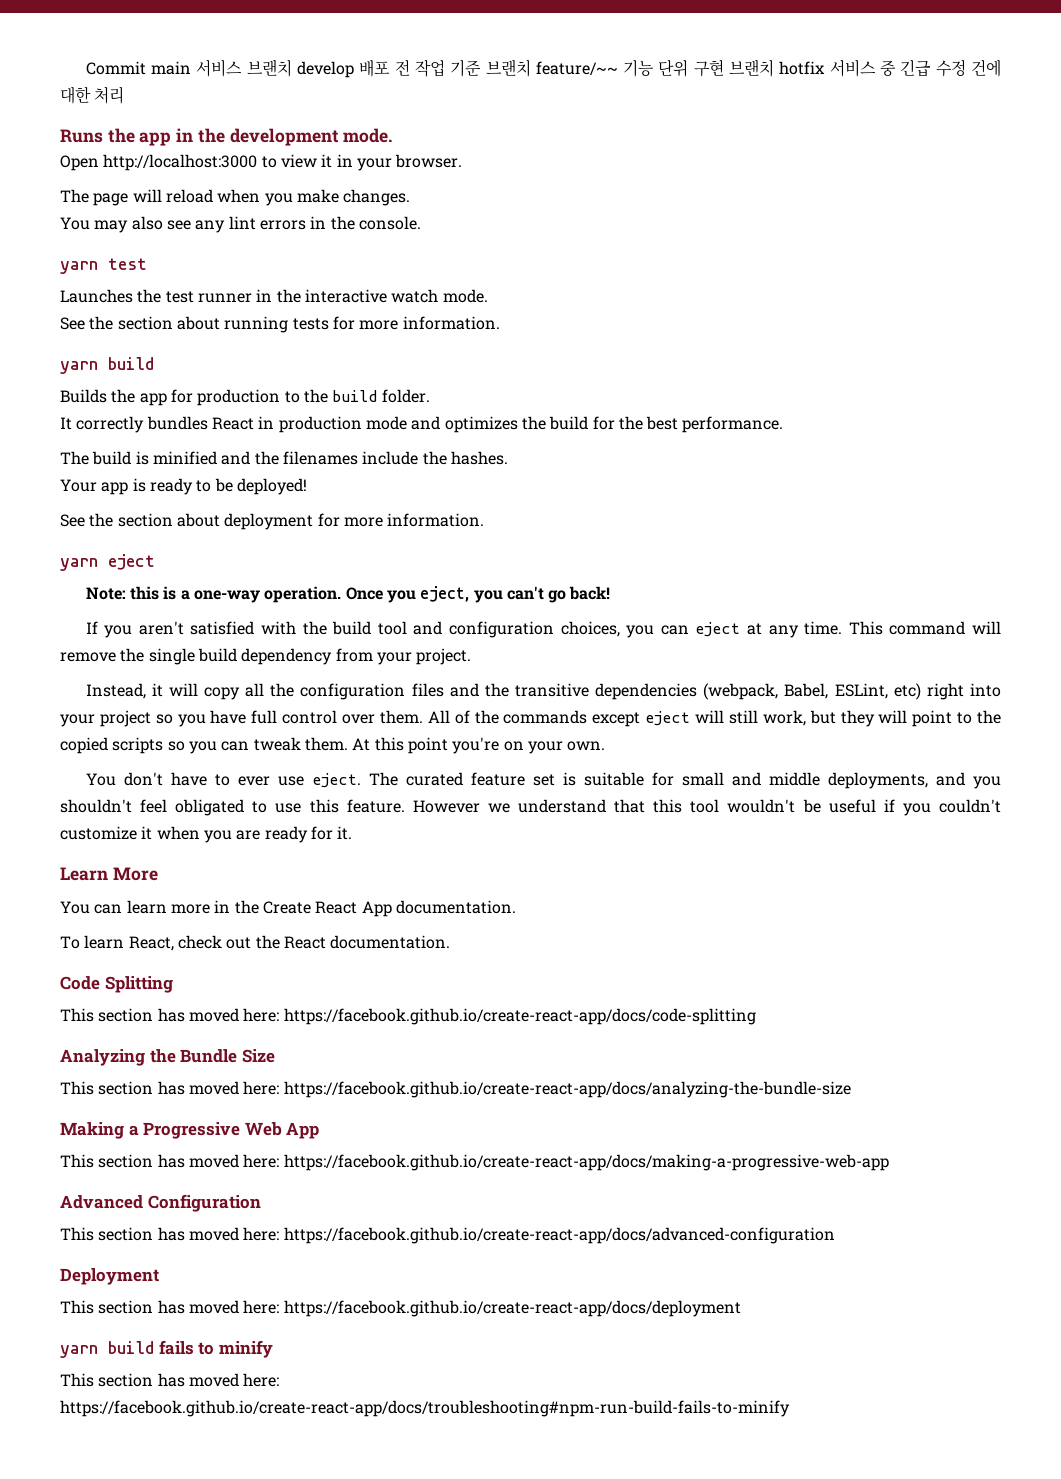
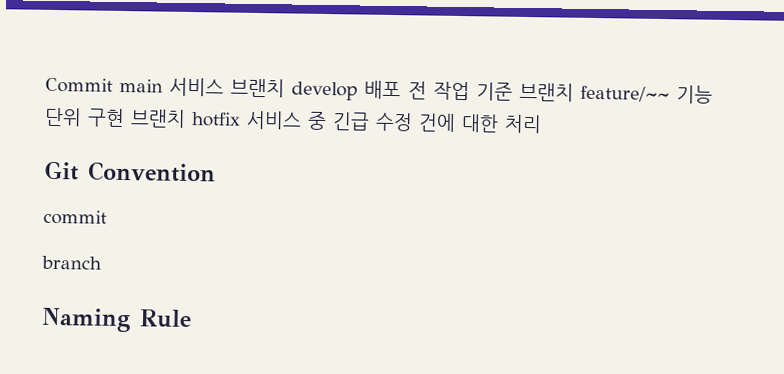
[60,128,393,146] [60,154,463,171] [60,189,411,206] [60,216,421,233] [60,258,147,274] [60,289,488,303] [60,316,500,333] [60,357,154,374] [60,389,430,406] [60,416,784,433] [60,451,508,465] [60,478,307,495] [60,513,485,530] [60,554,155,571] [85,586,611,603] [85,621,1001,638] [60,648,472,665] [85,683,1001,700] [60,710,1001,727] [60,737,606,754] [85,772,1001,789] [60,799,1001,816] [60,826,353,843] [60,867,158,881] [60,900,516,917] [60,935,451,951] [60,976,173,993] [60,1008,756,1025] [60,1049,275,1066] [60,1081,851,1098] [60,1122,320,1139] [60,1154,889,1171] [60,1194,261,1212] [60,1227,835,1244] [60,1268,159,1285] [60,1300,741,1317] [60,1340,273,1358] [60,1373,280,1387] [60,1400,790,1417] Runs the app in the development mode. // Open http://localhost:3000 to view it in your browser. // The page will reload when you make changes. // You may also see any lint errors in the console. // yarn test // Launches the test runner in the interactive watch mode. // See the section about running tests for more information. // yarn build // Builds the app for production to the build folder. // It correctly bundles React in production mode and optimizes the build for the best performance. // The build is minified and the filenames include the hashes. // Your app is ready to be deployed! // See the section about deployment for more information. // yarn eject // Note: this is a one-way operation. Once you eject, you can't go back! // If you aren't satisfied with the build tool and configuration choices, you can eject at any time. This command will remove the single build dependency from your project. // Instead, it will copy all the configuration files and the transitive dependencies (webpack, Babel, ESLint, etc) right into your project so you have full control over them. All of the commands except eject will still work, but they will point to the copied scripts so you can tweak them. At this point you're on your own. // You don't have to ever use eject. The curated feature set is suitable for small and middle deployments, and you shouldn't feel obligated to use this feature. However we understand that this tool wouldn't be useful if you couldn't customize it when you are ready for it. // Learn More // You can learn more in the Create React App documentation. // To learn React, check out the React documentation. // Code Splitting // This section has moved here: https://facebook.github.io/create-react-app/docs/code-splitting // Analyzing the Bundle Size // This section has moved here: https://facebook.github.io/create-react-app/docs/analyzing-the-bundle-size // Making a Progressive Web App // This section has moved here: https://facebook.github.io/create-react-app/docs/making-a-progressive-web-app // Advanced Configuration // This section has moved here: https://facebook.github.io/create-react-app/docs/advanced-configuration // Deployment // This section has moved here: https://facebook.github.io/create-react-app/docs/deployment // yarn build fails to minify // This section has moved here: https://facebook.github.io/create-react-app/docs/troubleshooting#npm-run-build-fails-to-minify -> [44,160,216,183] [43,209,107,225] [41,255,102,270] [41,307,192,333] Git Convention // commit // branch // Naming Rule

